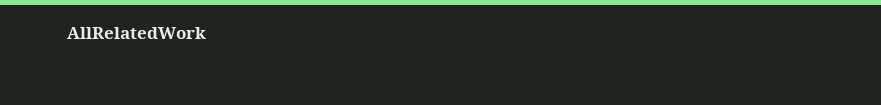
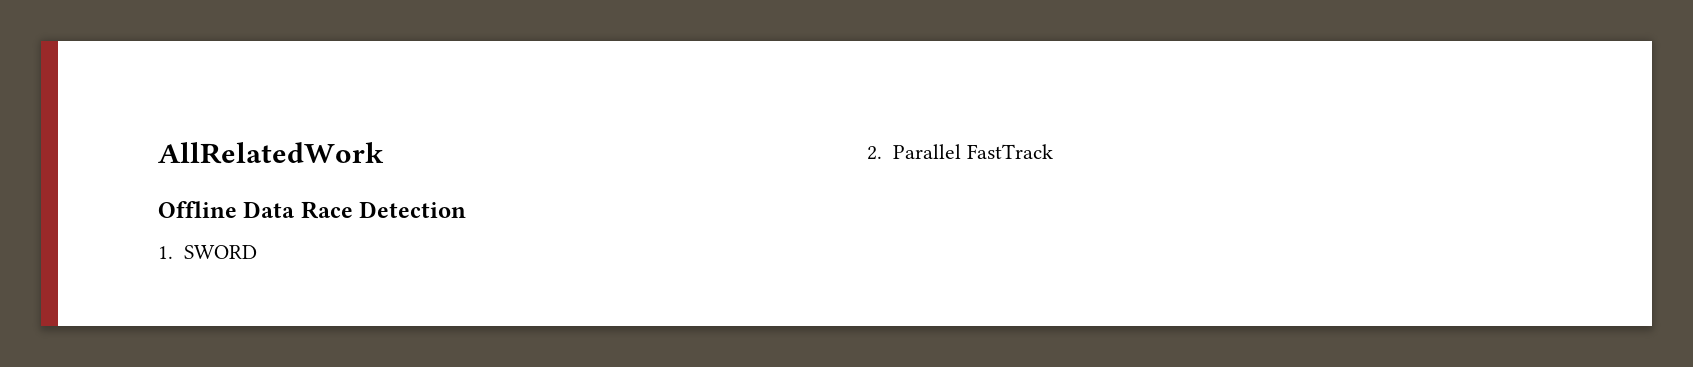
(206, 33) none -> [158,201,467,219] [158,245,257,259] [867,144,1053,160] // Offline Data Race Detection // 1. SWORD // 2. Parallel FastTrack

